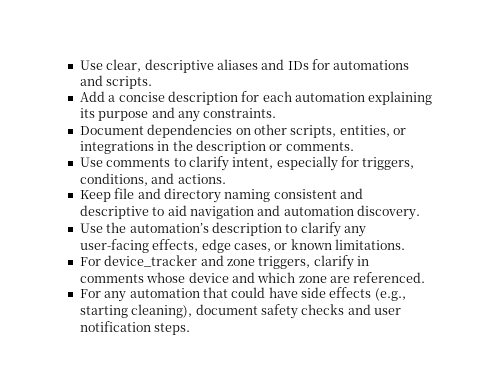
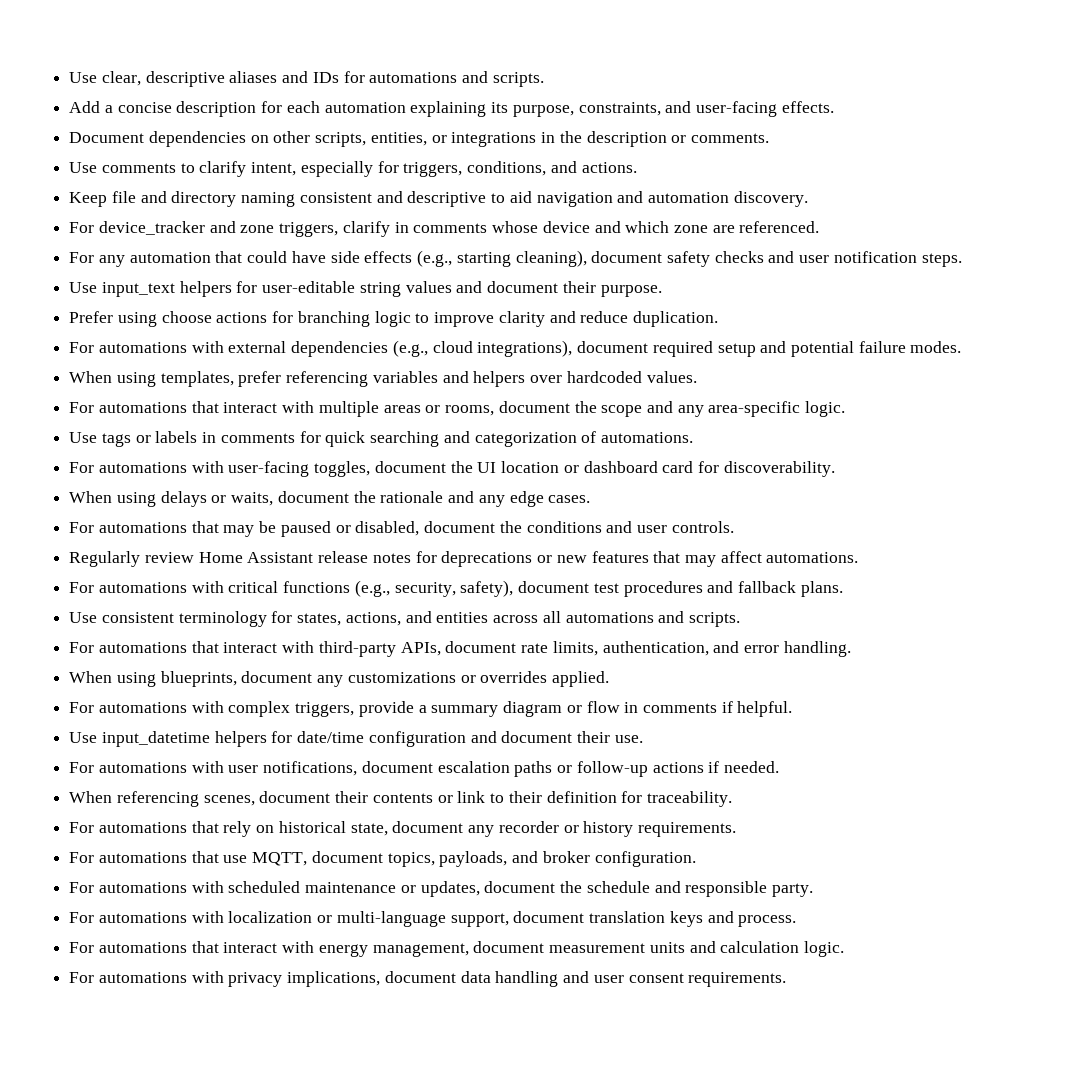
[98,107,277,122] purpose and any constraints. -> [512,101,834,117] purpose, constraints, and user-facing effects.
[79,222,366,237] [79,239,405,253] // Use the automation’s description to clarify any user-facing effects, edge cases, or known limitations. -> (808, 199) none
(191, 329) none -> [69,281,662,297] [69,311,718,327] [69,340,962,357] [69,371,697,387] [69,401,846,417] [69,431,693,447] [69,461,835,477] [69,491,591,507] [69,521,734,537] [69,551,859,567] [69,580,843,597] [69,611,740,627] [69,641,851,657] [69,671,610,687] [69,701,793,717] [69,731,643,747] [69,761,779,777] [69,791,732,807] [69,821,736,837] [69,851,696,867] [69,881,813,897] [69,911,797,927] [69,941,844,957] [69,971,787,987] // Use input_text helpers for user-editable string values and document their purpose. // Prefer using choose actions for branching logic to improve clarity and reduce duplication. // For automations with external dependencies (e.g., cloud integrations), document required setup and potential failure modes. // When using templates, prefer referencing variables and helpers over hardcoded values. // For automations that interact with multiple areas or rooms, document the scope and any area-specific logic. // Use tags or labels in comments for quick searching and categorization of automations. // For automations with user-facing toggles, document the UI location or dashboard card for discoverability. // When using delays or waits, document the rationale and any edge cases. // For automations that may be paused or disabled, document the conditions and user controls. // Regularly review Home Assistant release notes for deprecations or new features that may affect automations. // For automations with critical functions (e.g., security, safety), document test procedures and fallback plans. // Use consistent terminology for states, actions, and entities across all automations and scripts. // For automations that interact with third-party APIs, document rate limits, authentication, and error handling. // When using blueprints, document any customizations or overrides applied. // For automations with complex triggers, provide a summary diagram or flow in comments if helpful. // Use input_datetime helpers for date/time configuration and document their use. // For automations with user notifications, document escalation paths or follow-up actions if needed. // When referencing scenes, document their contents or link to their definition for traceability. // For automations that rely on historical state, document any recorder or history requirements. // For automations that use MQTT, document topics, payloads, and broker configuration. // For automations with scheduled maintenance or updates, document the schedule and responsible party. // For automations with localization or multi-language support, document translation keys and process. // For automations that interact with energy management, document measurement units and calculation logic. // For automations with privacy implications, document data handling and user consent requirements.

